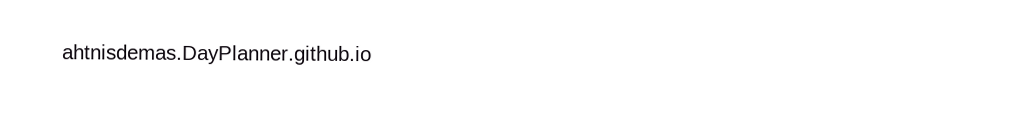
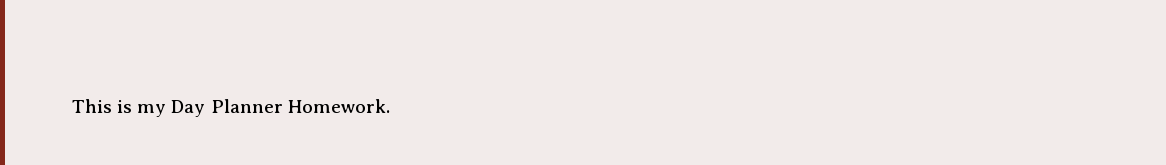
[62,44,372,66] ahtnisdemas.DayPlanner.github.io -> [72,99,390,117] This is my Day Planner Homework.

